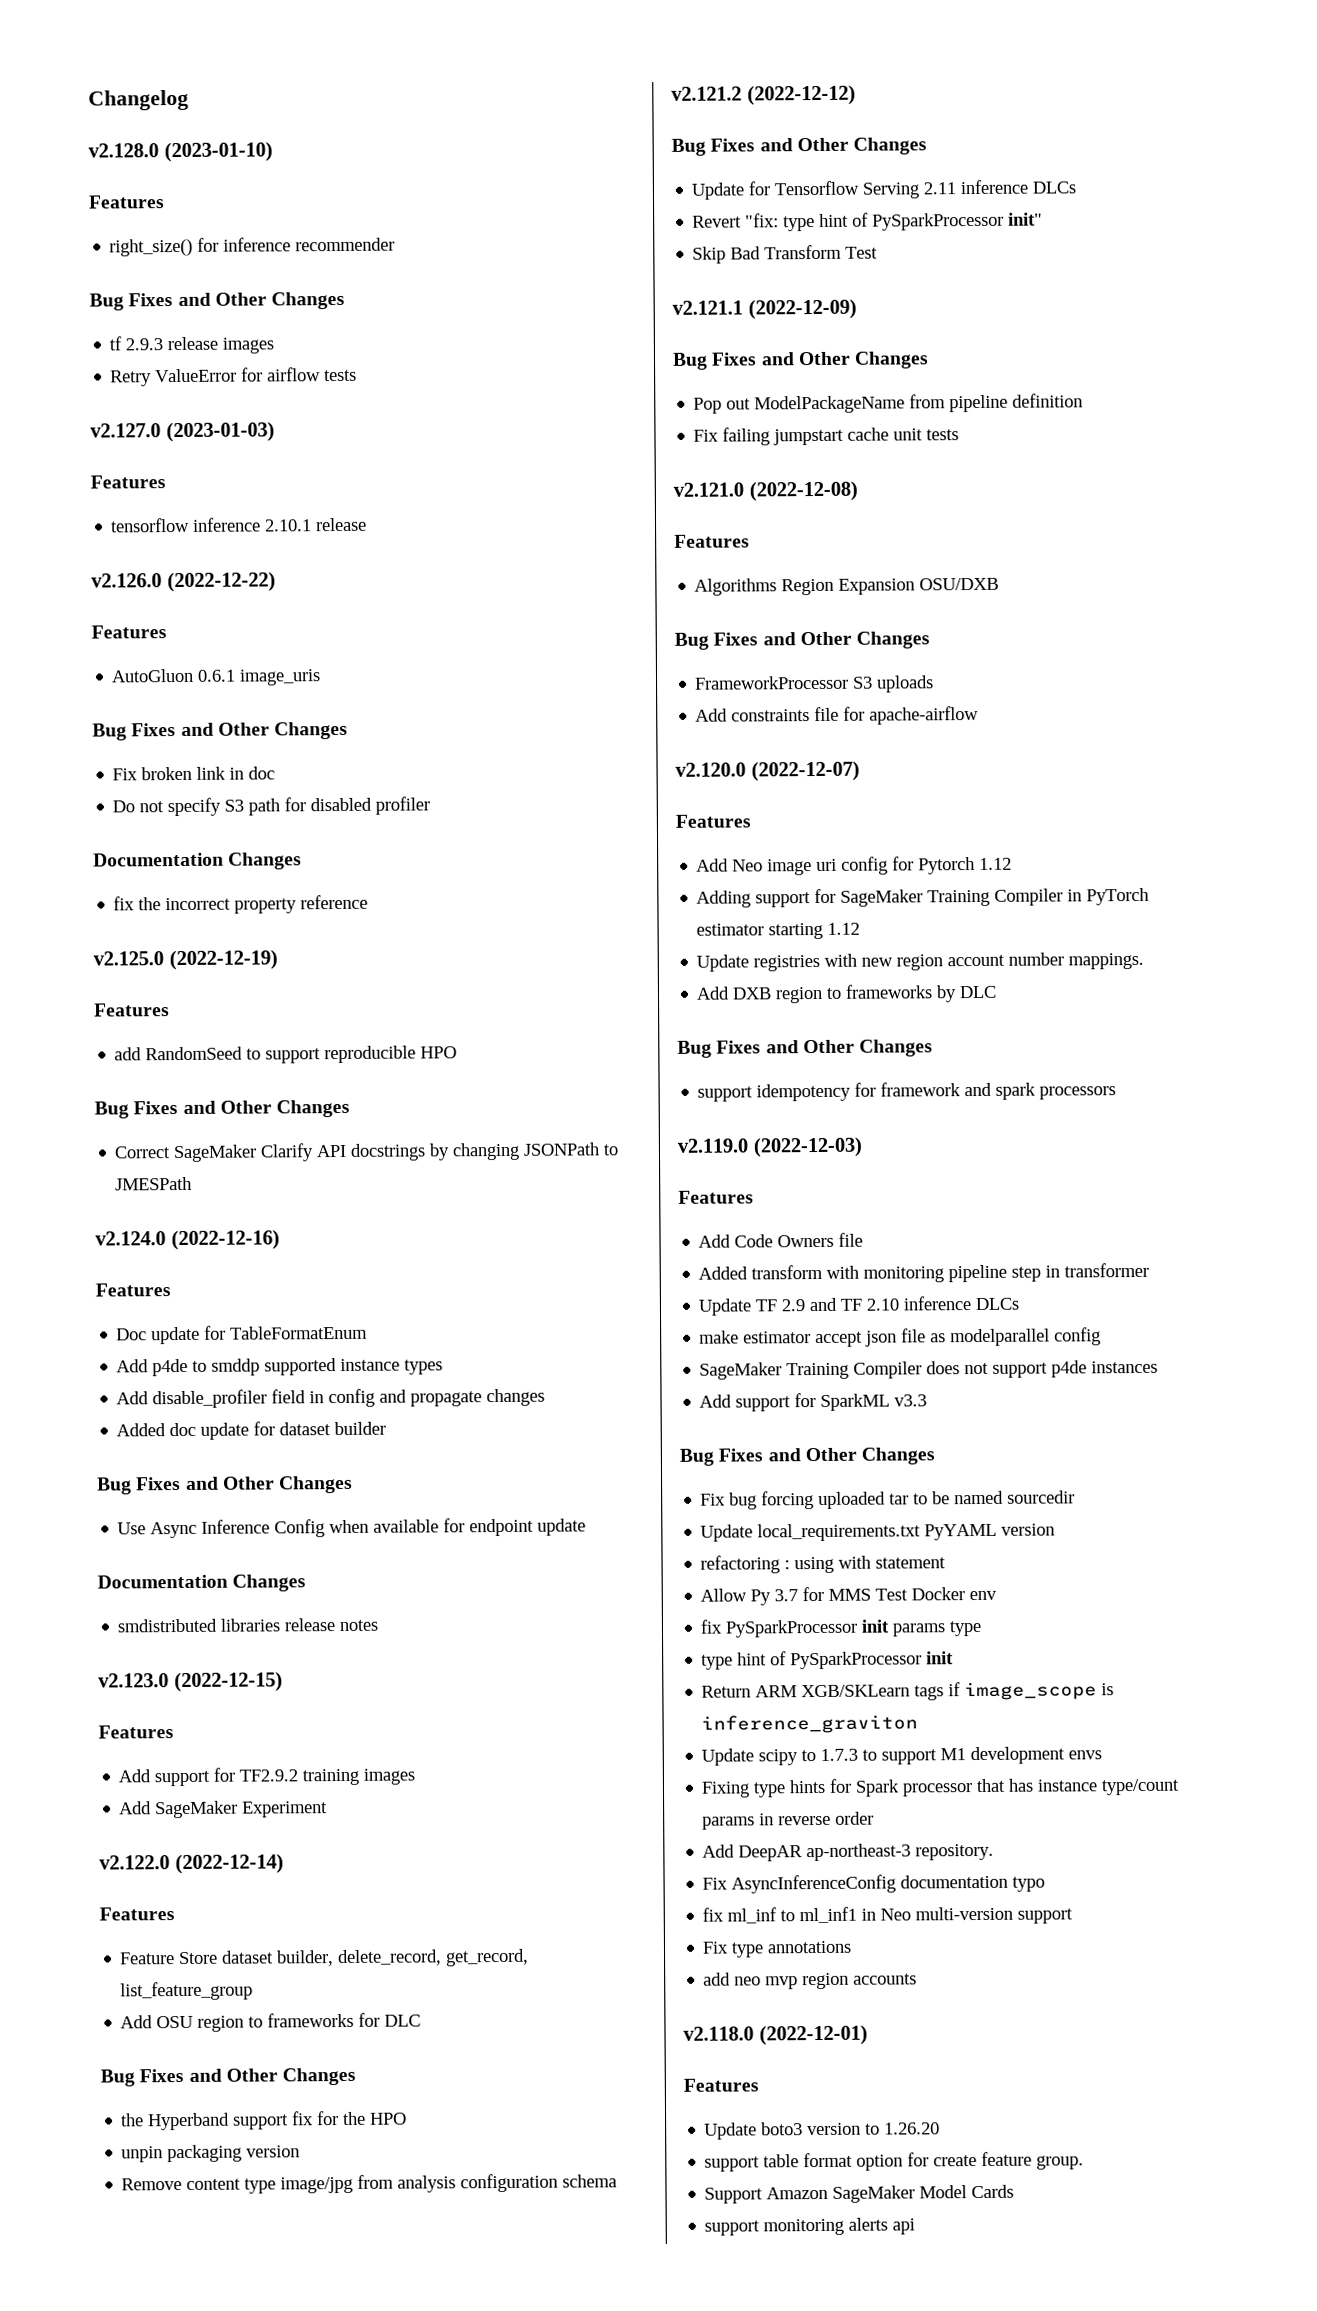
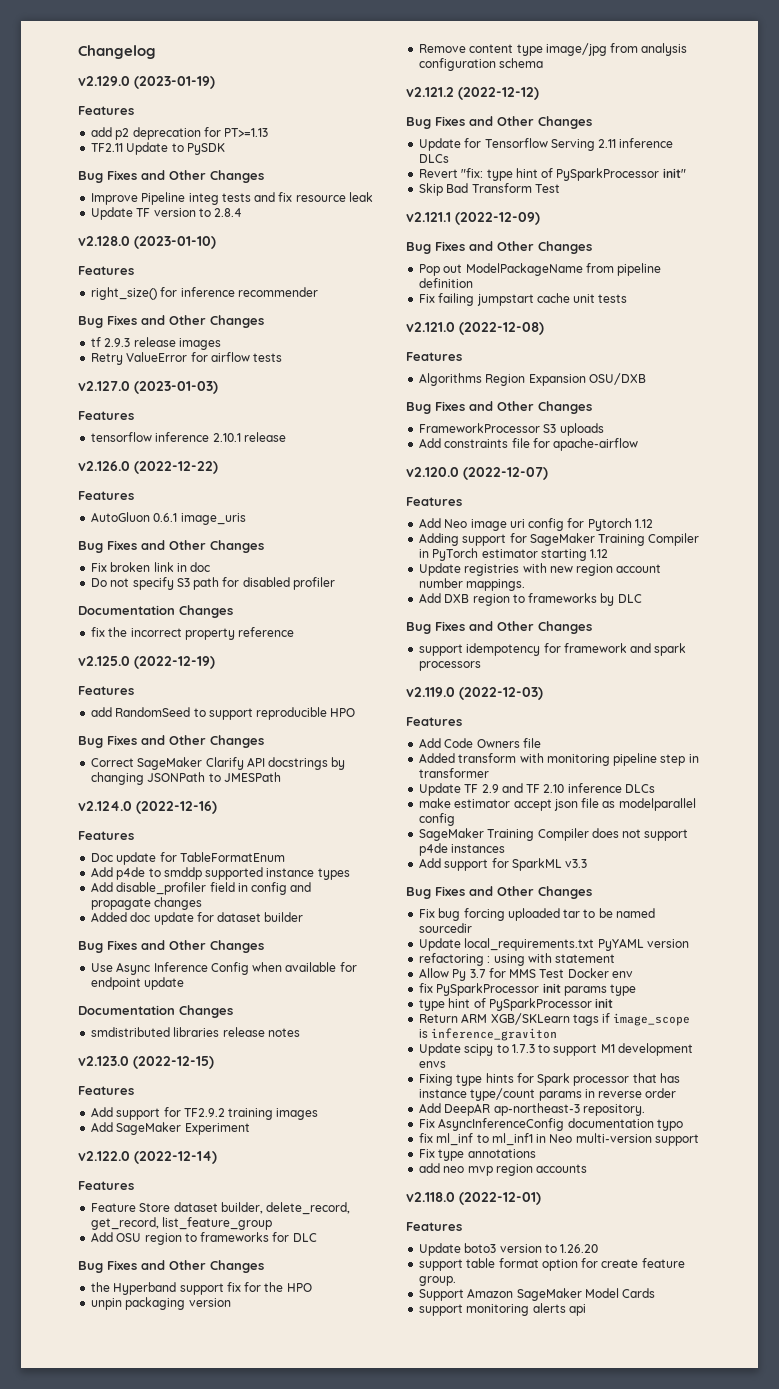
(189, 100) none -> [78,76,215,89] [78,106,134,115] [91,127,269,140] [91,142,225,155] [78,170,264,183] [91,192,373,205] [91,207,243,220] // v2.129.0 (2023-01-19) // Features // add p2 deprecation for PT>=1.13 // TF2.11 Update to PySDK // Bug Fixes and Other Changes // Improve Pipeline integ tests and fix resource leak // Update TF version to 2.8.4

